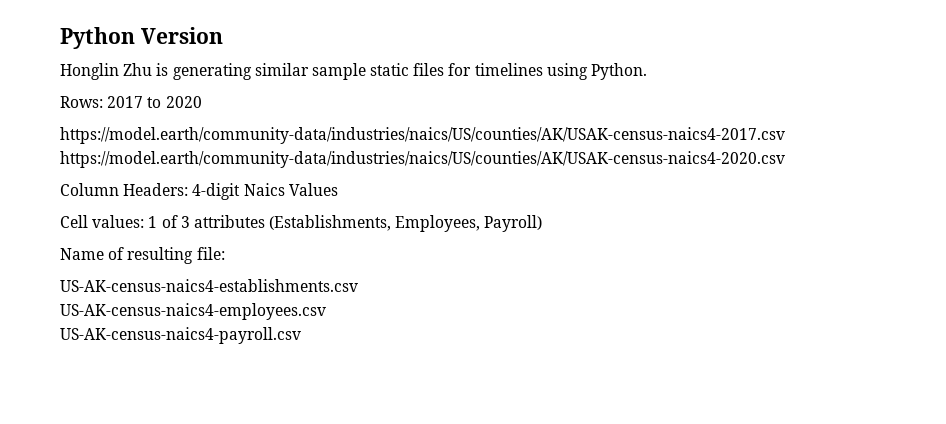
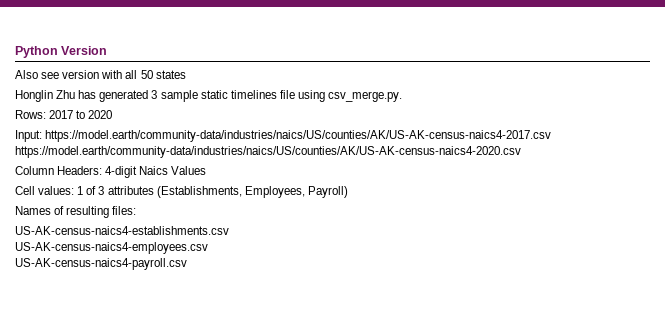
[60,63,648,80] Honglin Zhu is generating similar sample static files for timelines using Python. -> [15,70,186,79] [15,90,403,102] Also see version with all 50 states // Honglin Zhu has generated 3 sample static timelines file using csv_merge.py.
[60,127,785,144] [60,151,785,168] https://model.earth/community-data/industries/naics/US/counties/AK/USAK-census-naics4-2017.csv https://model.earth/community-data/industries/naics/US/counties/AK/USAK-census-naics4-2020.csv -> [15,130,552,142] [15,146,521,158] Input: https://model.earth/community-data/industries/naics/US/counties/AK/US-AK-census-naics4-2017.csv https://model.earth/community-data/industries/naics/US/counties/AK/US-AK-census-naics4-2020.csv
[60,248,104,260] Name -> [15,206,51,215] Names
[196,247,225,260] file: -> [112,206,137,215] files:

